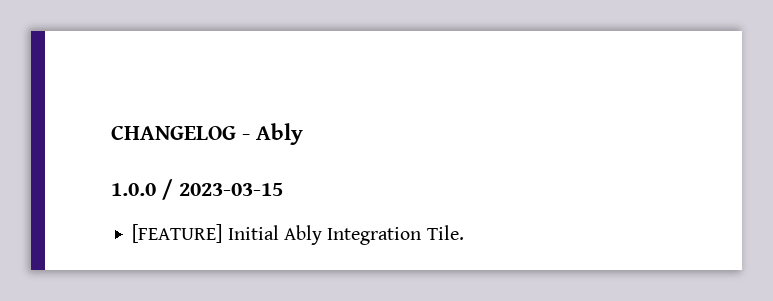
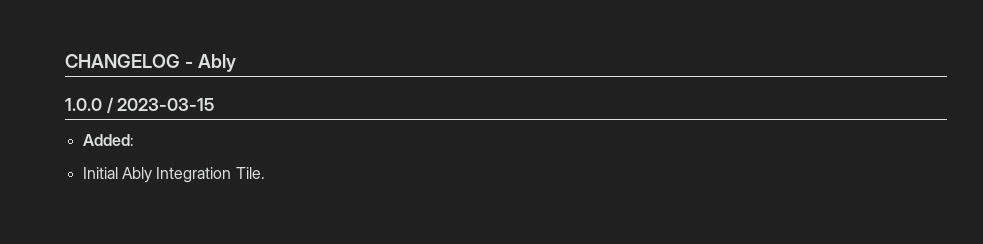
[132,224,223,243] [FEATURE] -> [82,134,134,146] Added: //

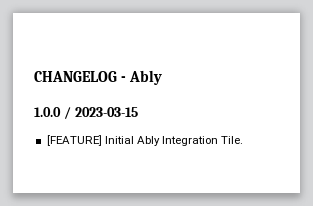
[82,134,134,146] Added: // -> [46,135,102,146] [FEATURE]

